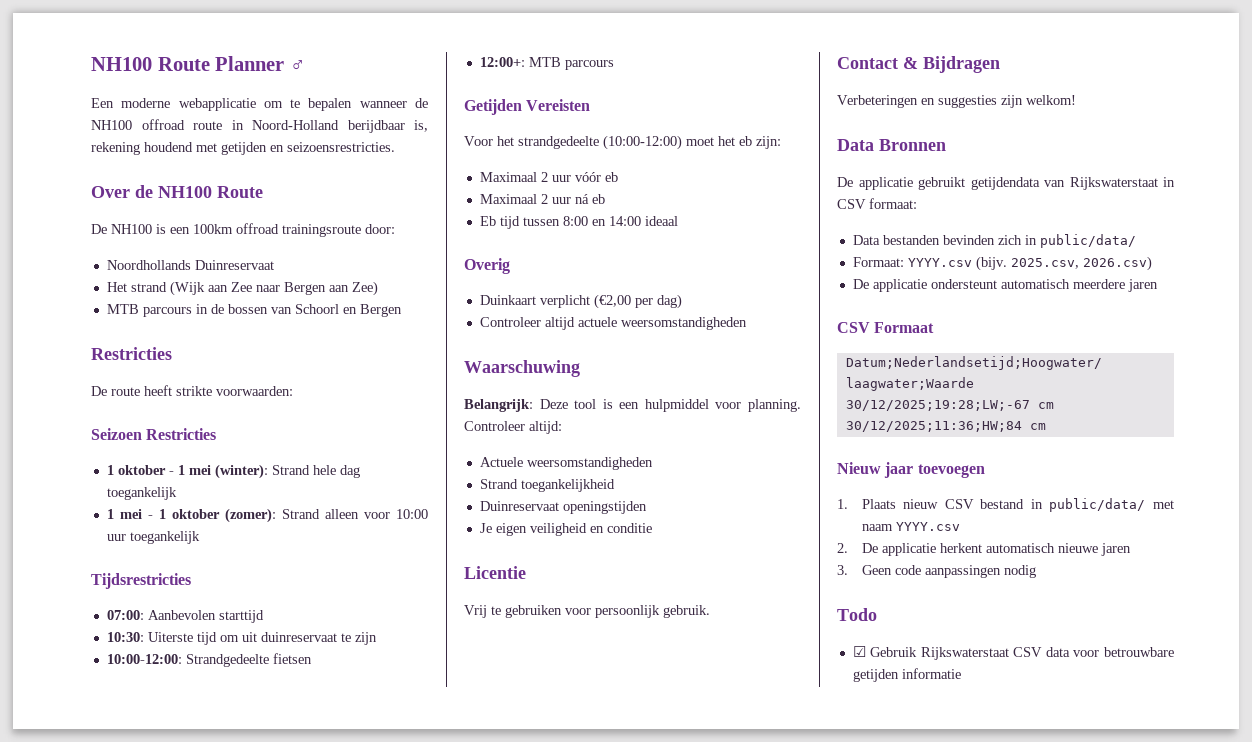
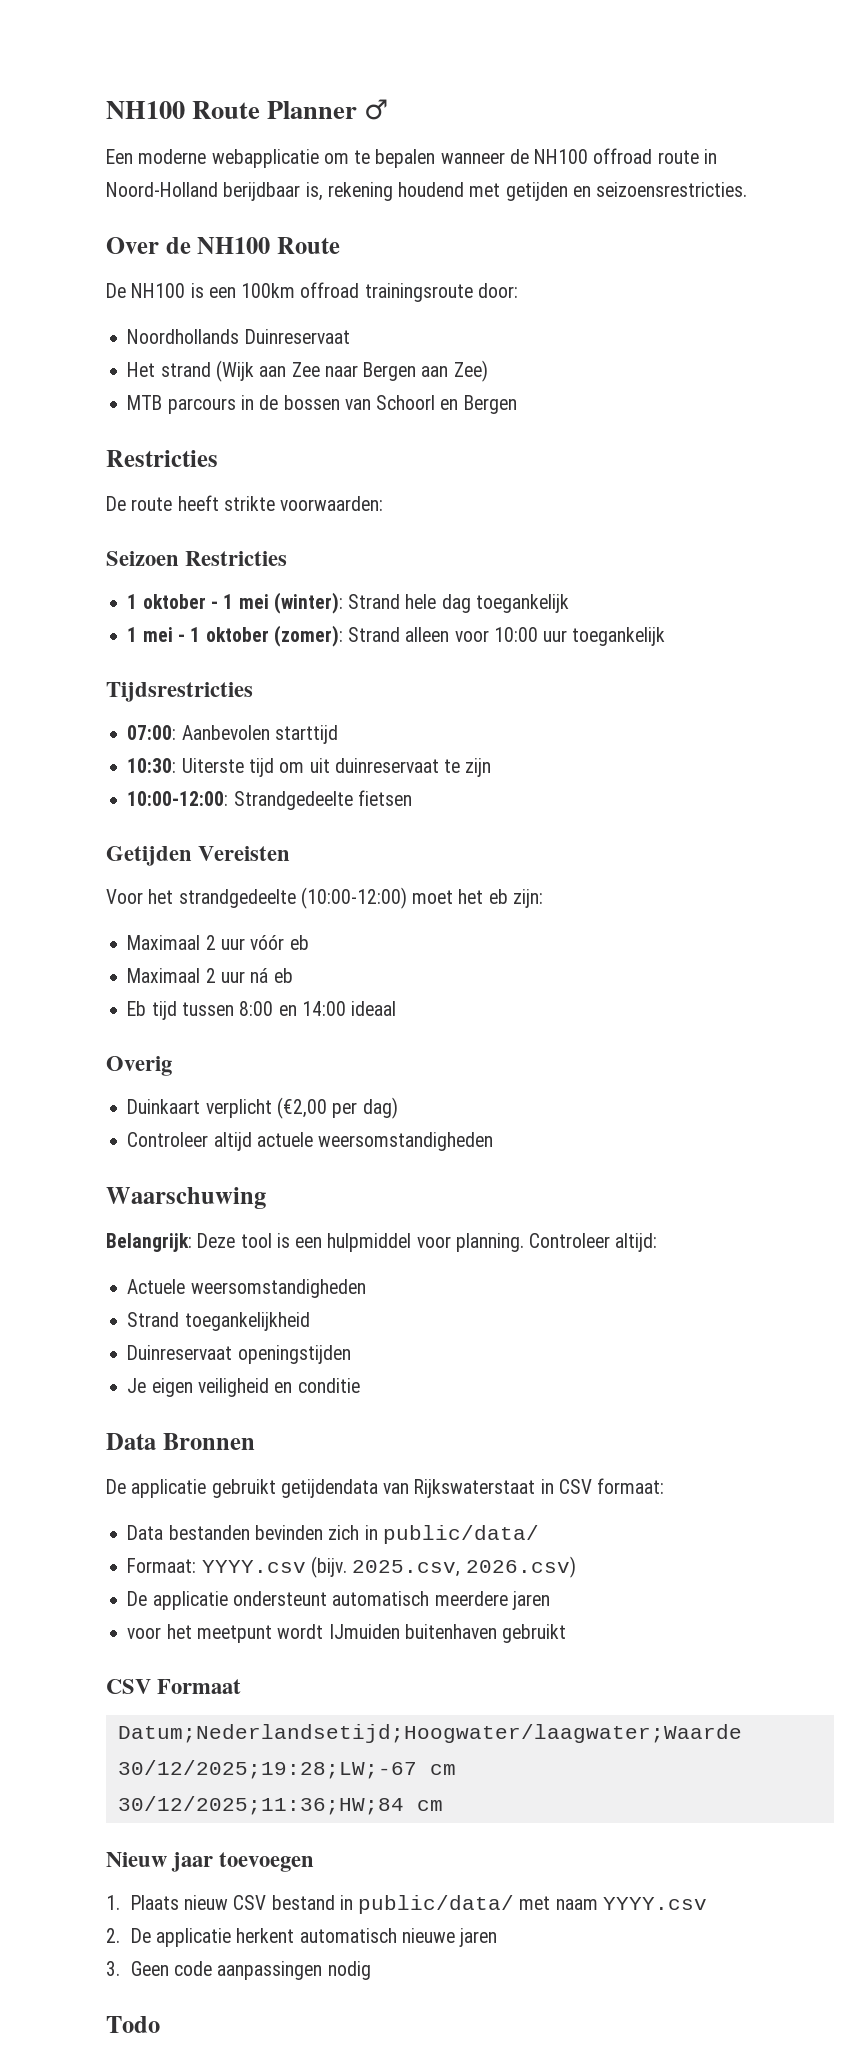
[479,57,614,70] // 12:00+: MTB parcours -> (412, 798) none
[464,566,526,579] [464,605,710,618] [837,56,1000,73] [837,95,1076,108] // Licentie // Vrij te gebruiken voor persoonlijk gebruik. // Contact & Bijdragen // Verbeteringen en suggesties zijn welkom! -> (360, 1385) none
(1158, 285) none -> [127,1624,567,1643] // voor het meetpunt wordt IJmuiden buitenhaven gebruikt
[852,646,1174,660] [852,668,961,682] // ☑ Gebruik Rijkswaterstaat CSV data voor betrouwbare getijden informatie -> (160, 2024) none

